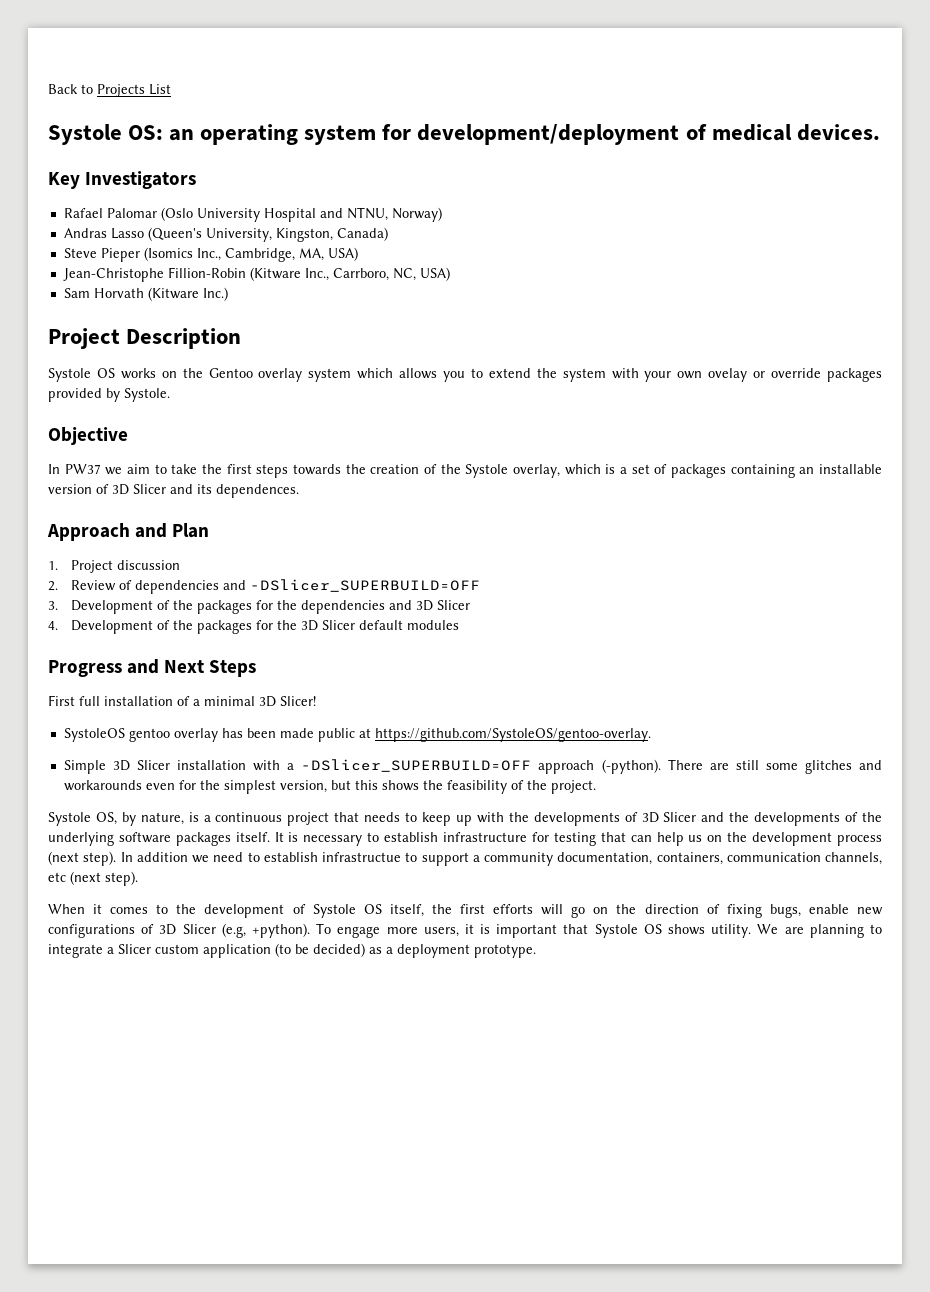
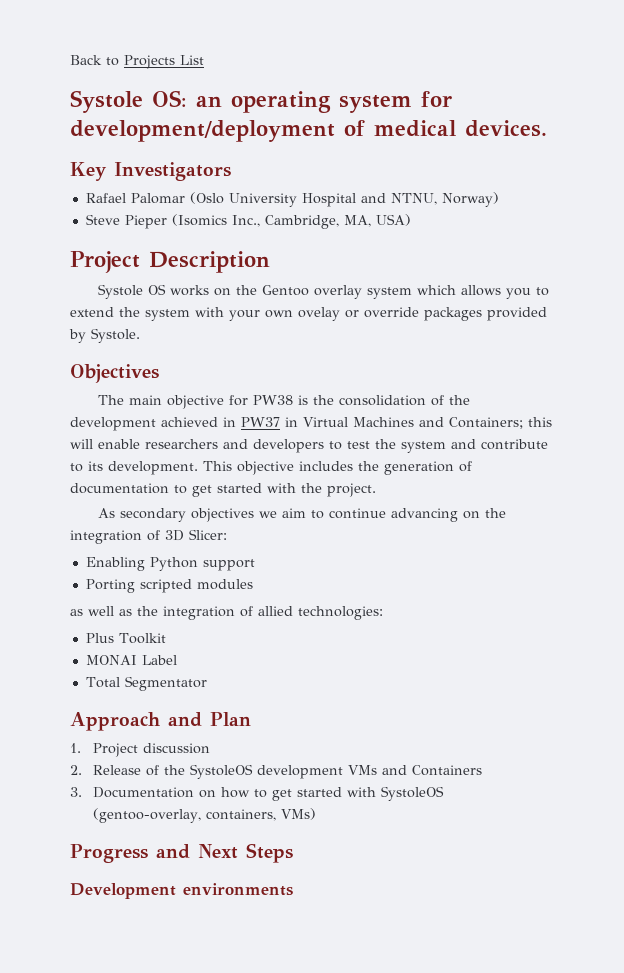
[63,227,388,242] // Andras Lasso (Queen's University, Kingston, Canada) -> (499, 199) none
[62,267,450,282] [63,287,228,301] // Jean-Christophe Fillion-Robin (Kitware Inc., Carrboro, NC, USA) // Sam Horvath (Kitware Inc.) -> (411, 220) none
[48,427,128,445] [48,464,882,478] [48,484,299,498] Objective // In PW37 we aim to take the first steps towards the creation of the Systole overlay, which is a set of packages containing an installable version of 3D Slicer and its dependences. -> [70,364,159,383] [97,395,470,409] [70,417,552,431] [70,439,548,453] [70,461,472,475] [70,483,376,497] [97,508,506,522] [70,529,227,544] [85,557,255,571] [85,579,253,593] [70,606,383,620] [85,633,166,644] [85,655,177,665] [85,676,207,691] Objectives // The main objective for PW38 is the consolidation of the development achieved in PW37 in Virtual Machines and Containers; this will enable researchers and developers to test the system and contribute to its development. This objective includes the generation of documentation to get started with the project. // As secondary objectives we aim to continue advancing on the integration of 3D Slicer: // Enabling Python support // Porting scripted modules // as well as the integration of allied technologies: // Plus Toolkit // MONAI Label // Total Segmentator
[70,579,480,594] [48,600,470,614] [48,620,459,634] [48,659,257,677] [48,695,316,707] [63,728,651,742] [63,759,883,774] [63,780,596,794] [48,812,883,826] [48,832,883,846] [48,851,882,866] [48,871,138,886] [48,904,884,918] [48,923,882,938] [48,943,536,958] Review of dependencies and -DSlicer_SUPERBUILD=OFF // 3. Development of the packages for the dependencies and 3D Slicer // 4. Development of the packages for the 3D Slicer default modules // Progress and Next Steps // First full installation of a minimal 3D Slicer! // SystoleOS gentoo overlay has been made public at https://github.com/SystoleOS/gentoo-overlay. // Simple 3D Slicer installation with a -DSlicer_SUPERBUILD=OFF approach (-python). There are still some glitches and workarounds even for the simplest version, but this shows the feasibility of the project. // Systole OS, by nature, is a continuous project that needs to keep up with the developments of 3D Slicer and the developments of the underlying software packages itself. It is necessary to establish infrastructure for testing that can help us on the development process (next step). In addition we need to establish infrastructue to support a community documentation, containers, communication channels, etc (next step). // When it comes to the development of Systole OS itself, the first efforts will go on the direction of fixing bugs, enable new configurations of 3D Slicer (e.g, +python). To engage more users, it is important that Systole OS shows utility. We are planning to integrate a Slicer custom application (to be decided) as a deployment prototype. -> [92,764,482,779] [70,786,444,801] [92,808,316,823] [70,843,293,863] [70,883,293,899] Release of the SystoleOS development VMs and Containers // 3. Documentation on how to get started with SystoleOS (gentoo-overlay, containers, VMs) // Progress and Next Steps // Development environments

